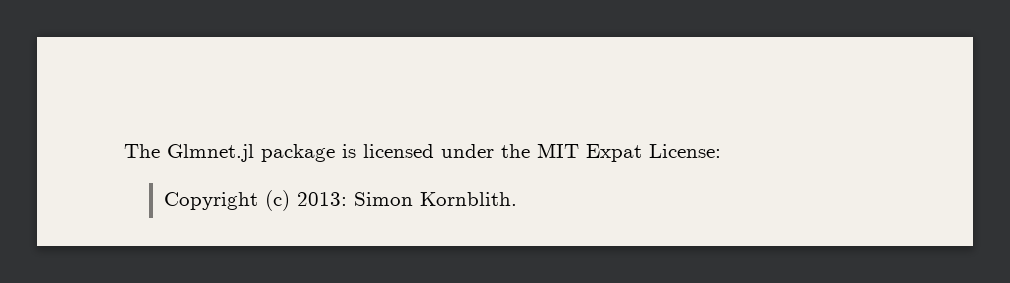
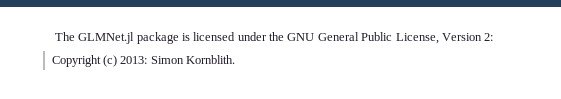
[167,144,254,162] Glmnet.jl -> [78,32,135,44] GLMNet.jl
[537,143,721,162] MIT Expat License: -> [287,32,494,44] GNU General Public License, Version 2:

